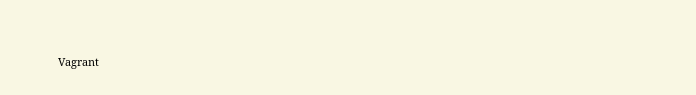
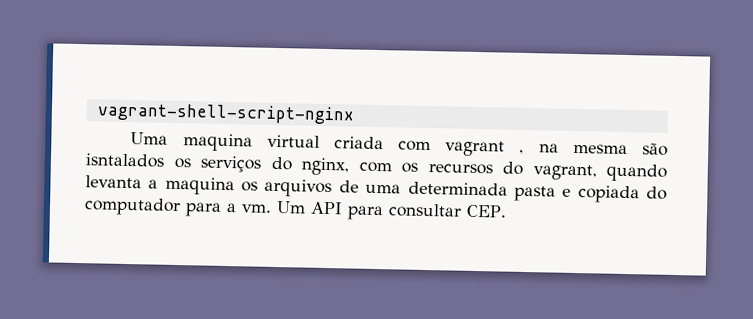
[58,58,99,69] Vagrant -> [96,102,355,125] [130,132,668,157] [85,153,667,182] [85,175,668,204] [84,197,507,221] vagrant-shell-script-nginx // Uma maquina virtual criada com vagrant , na mesma são isntalados os serviços do nginx, com os recursos do vagrant, quando levanta a maquina os arquivos de uma determinada pasta e copiada do computador para a vm. Um API para consultar CEP.

